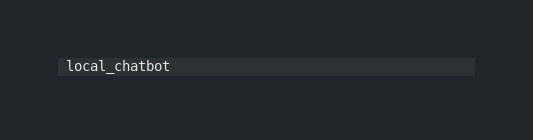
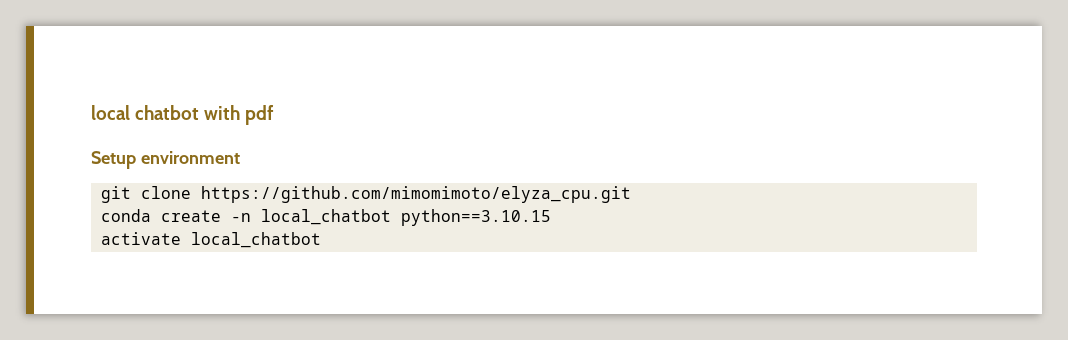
(66, 67) none -> [91,105,275,125] [91,151,240,169] [100,186,631,203] [100,209,551,226] [100,232,181,245] local chatbot with pdf // Setup environment // git clone https://github.com/mimomimoto/elyza_cpu.git // conda create -n local_chatbot python==3.10.15 // activate

